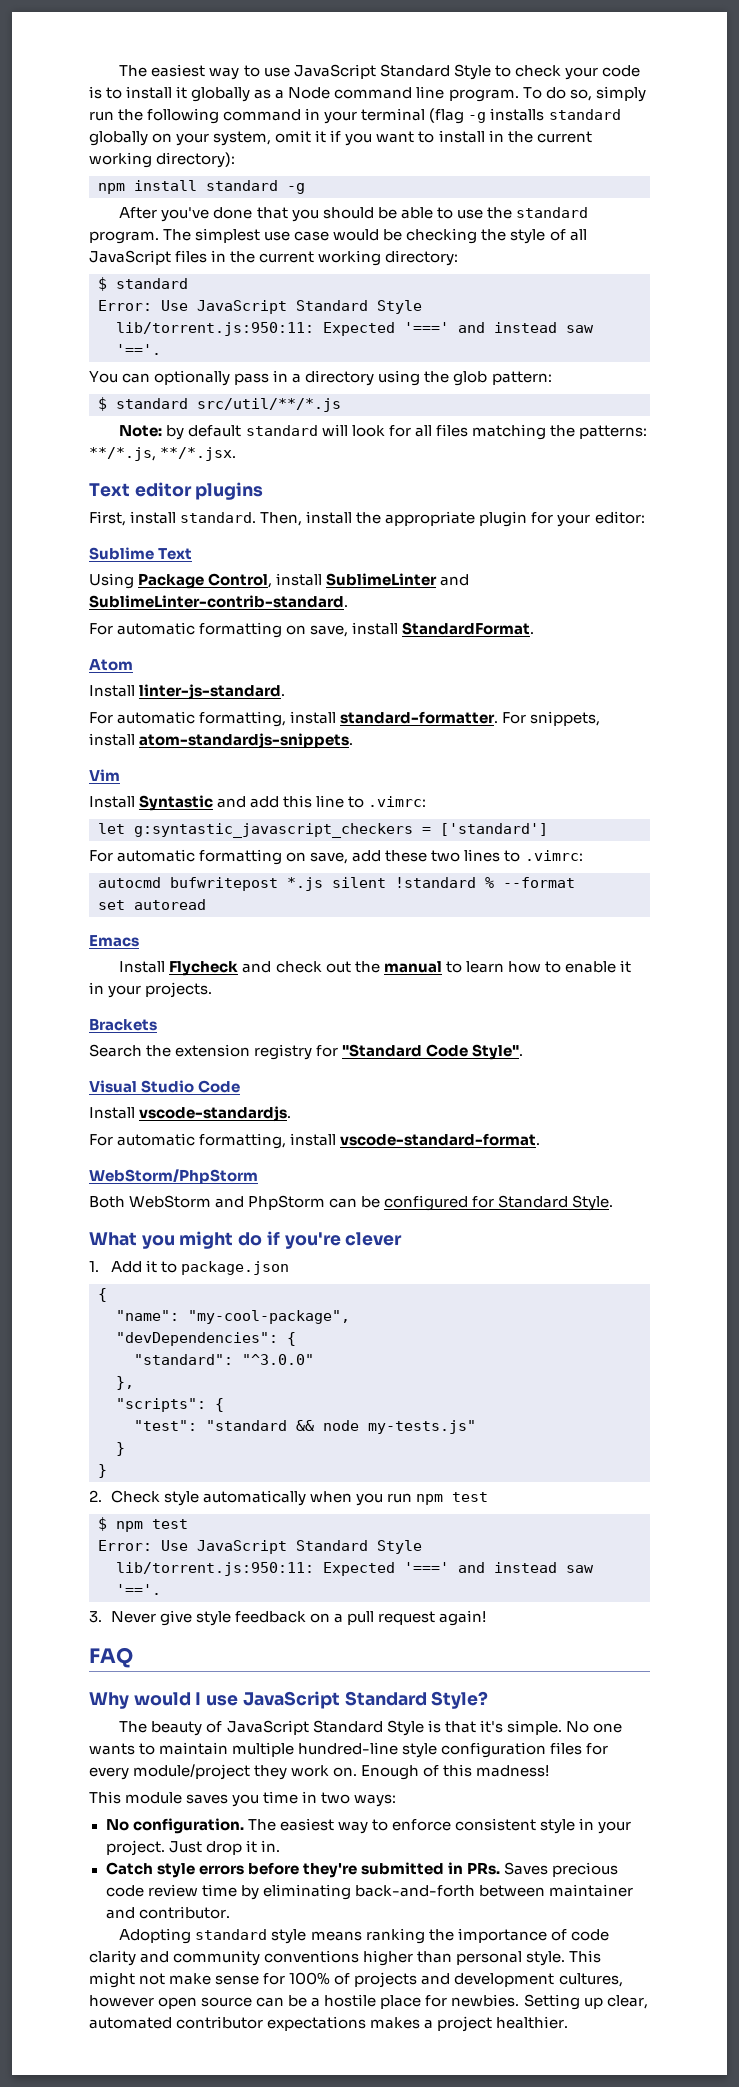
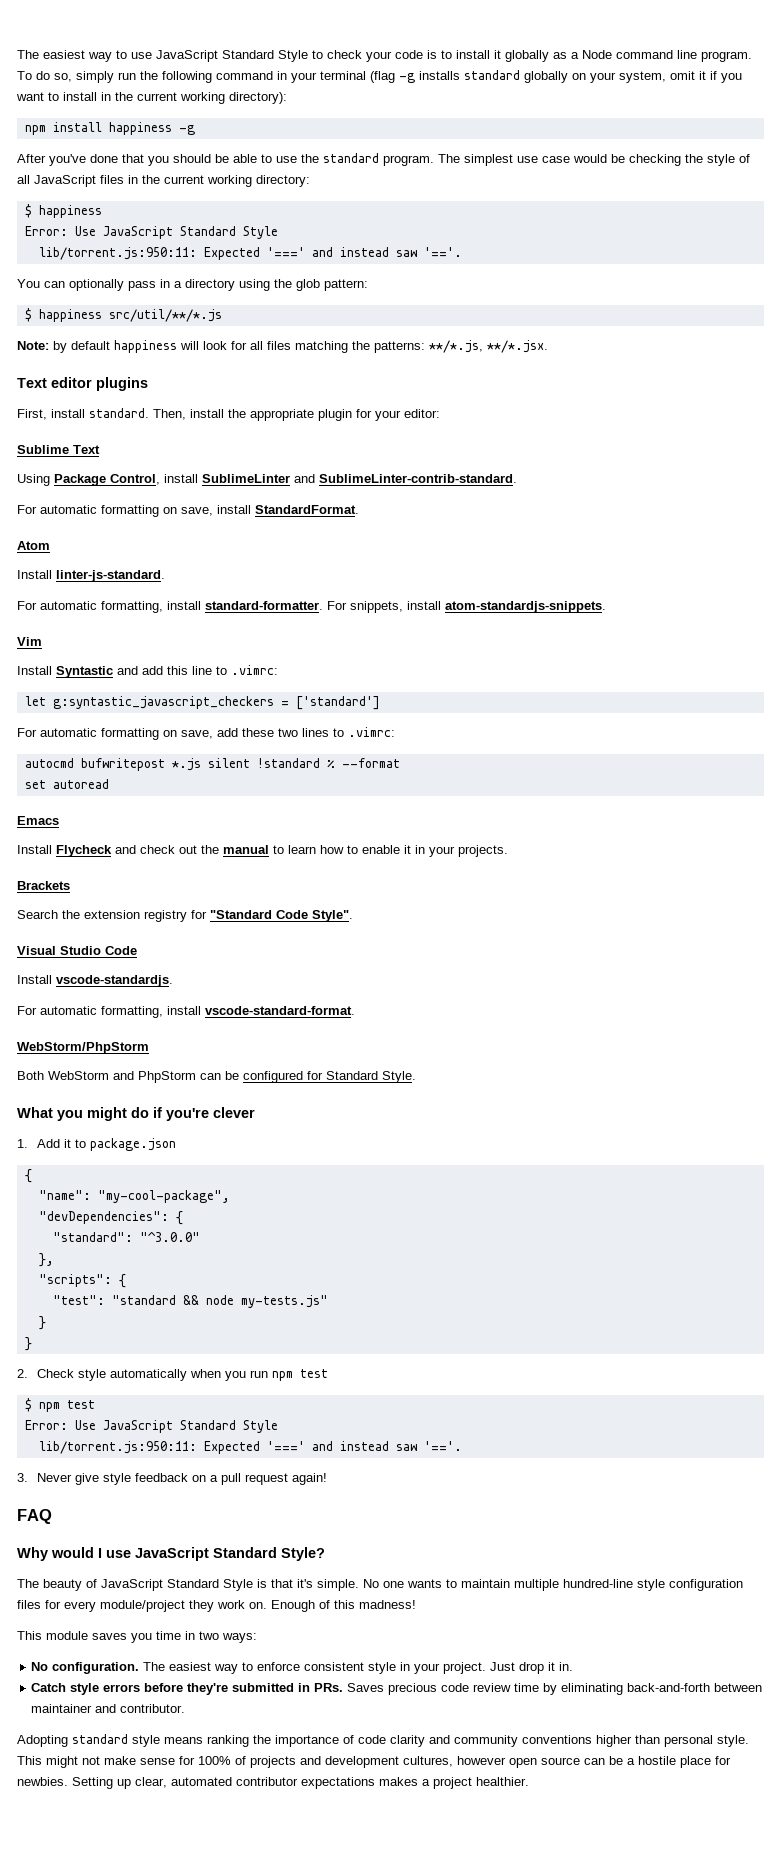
[206,180,278,191] standard -> [108,122,172,135] happiness
[116,278,188,289] standard -> [38,205,102,218] happiness
[116,398,188,409] standard -> [38,309,102,322] happiness
[245,425,318,436] standard -> [114,340,177,353] happiness

